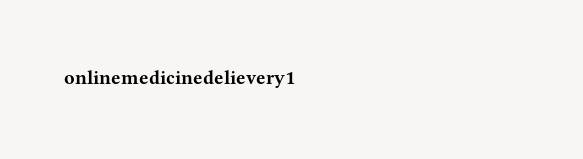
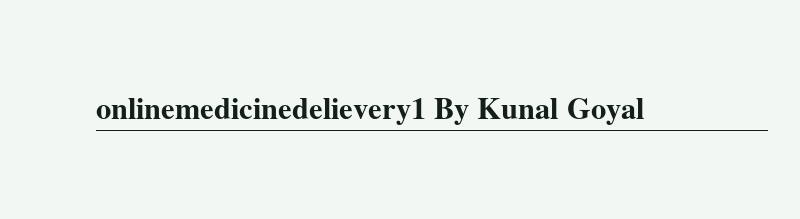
(295, 79) none -> [434,98,644,125] By Kunal Goyal

